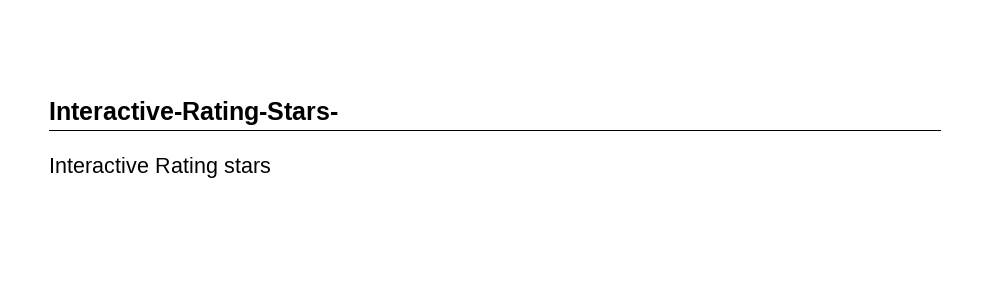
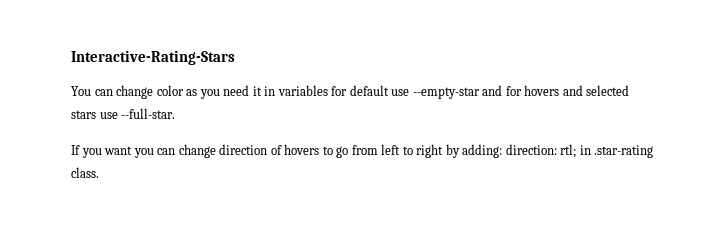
[49,101,338,125] [49,157,271,178] Interactive-Rating-Stars- // Interactive Rating stars -> [71,50,235,65] [71,85,630,99] [71,108,176,119] [71,144,654,158] [71,167,99,178] Interactive-Rating-Stars // You can change color as you need it in variables for default use --empty-star and for hovers and selected stars use --full-star. // If you want you can change direction of hovers to go from left to right by adding: direction: rtl; in .star-rating class.

